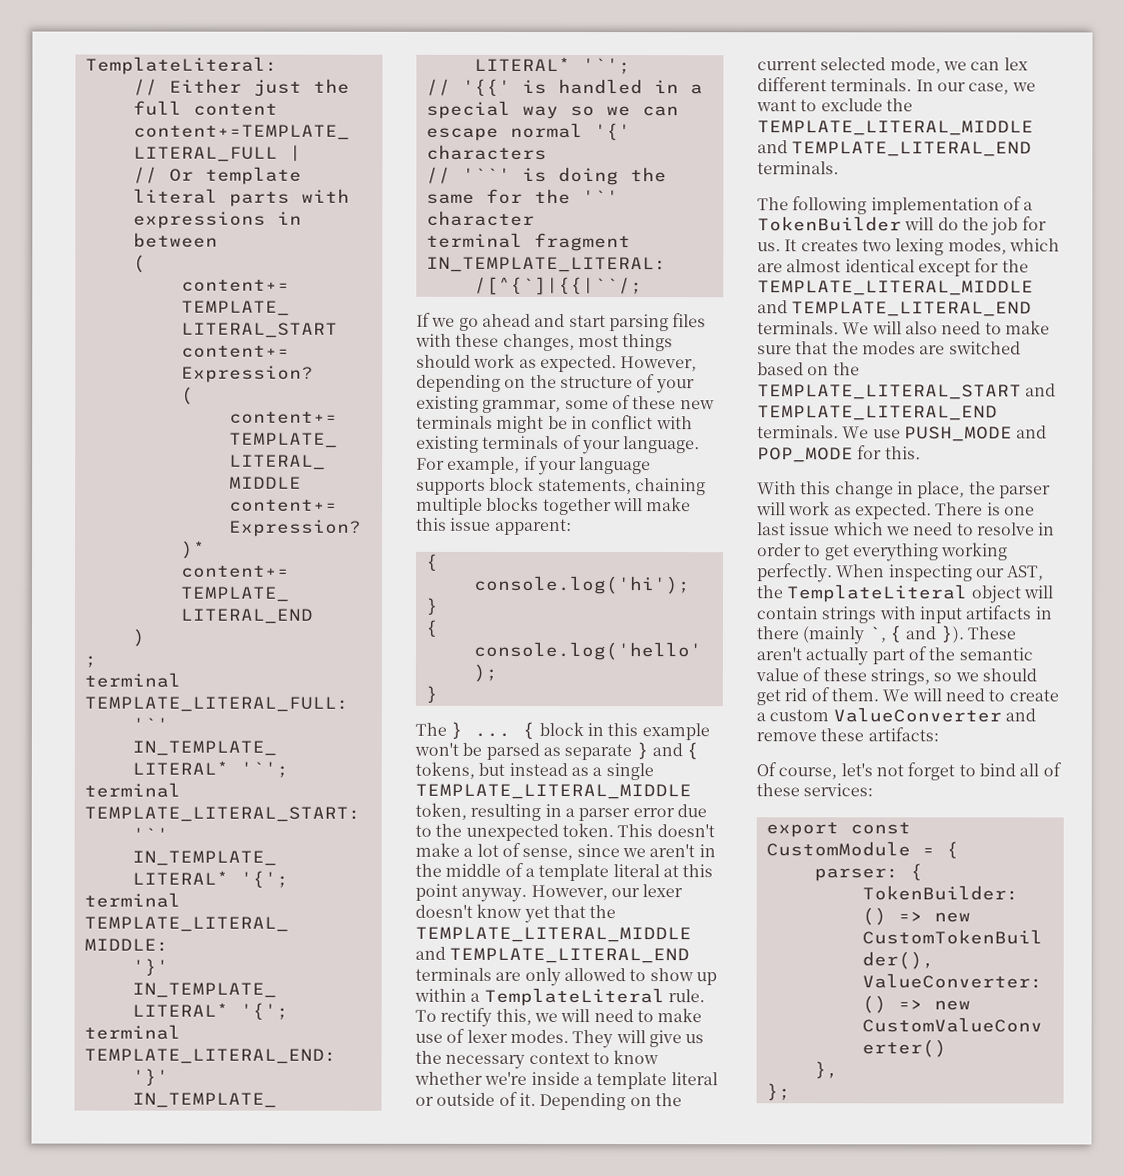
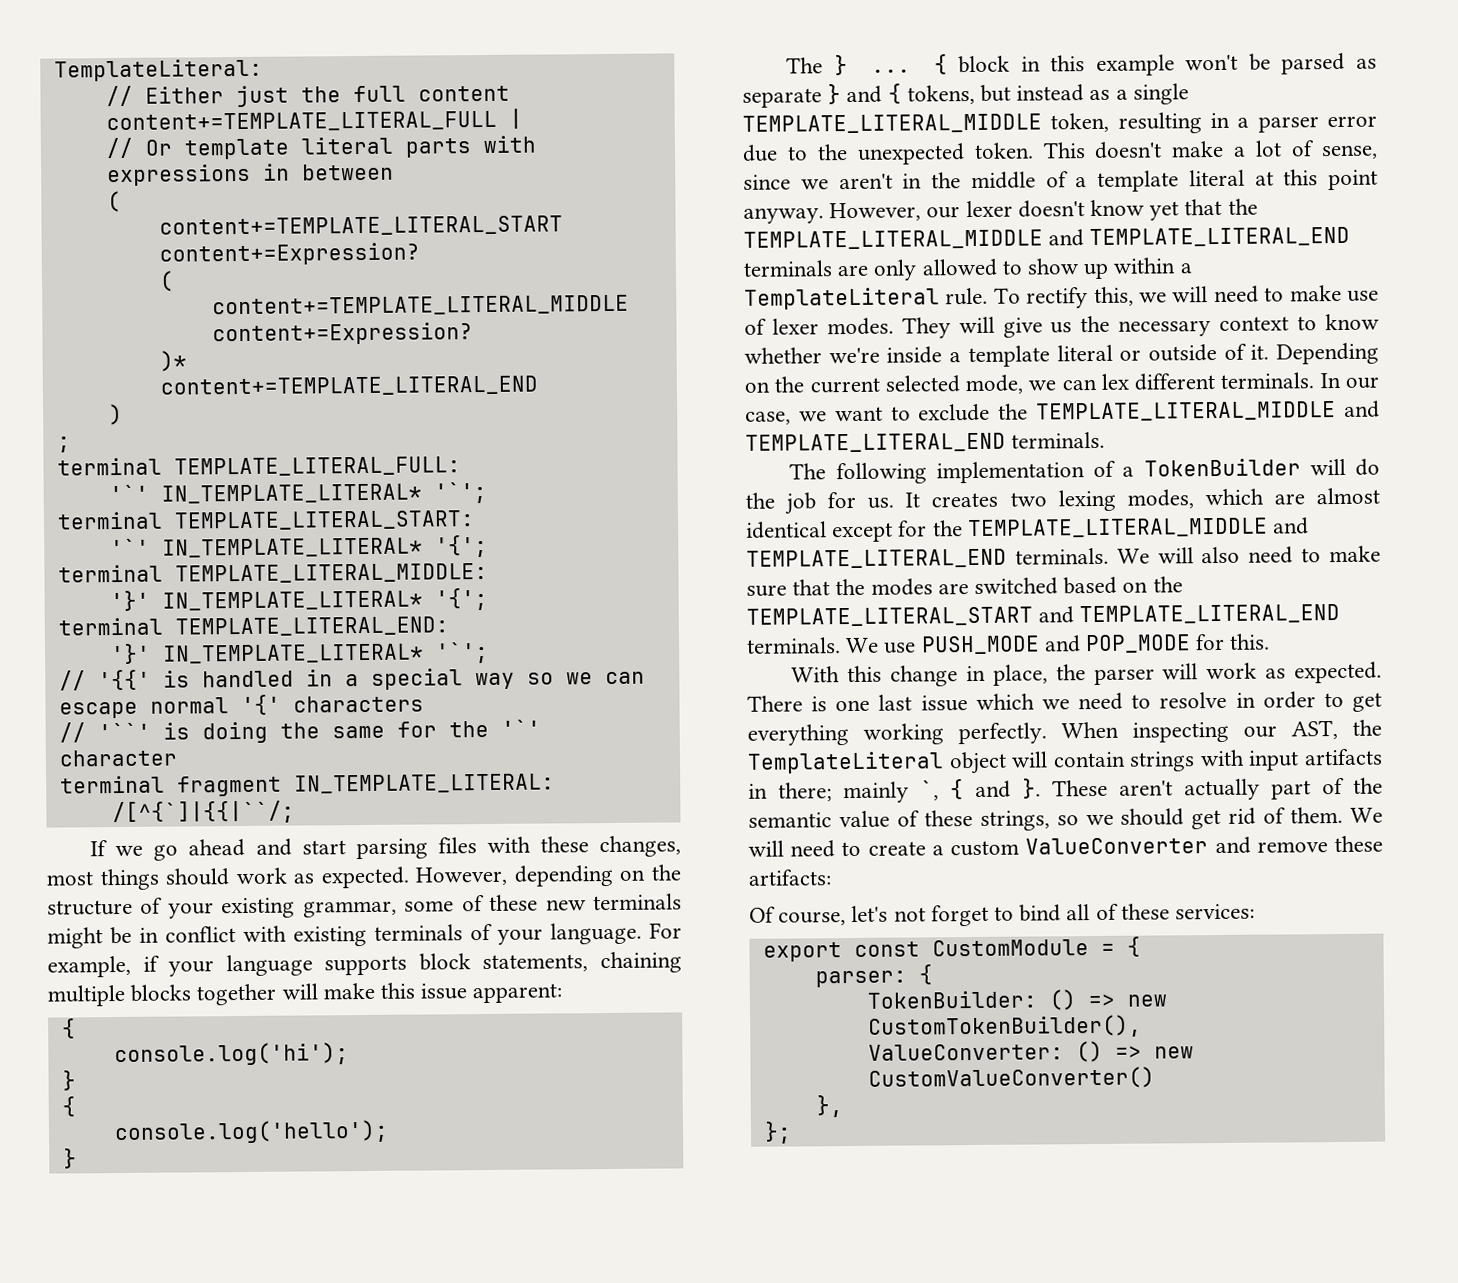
[756,626,865,645] there (mainly -> [778,781,909,804] there; mainly
[939,625,964,644] }). -> [1022,778,1041,799] }.

